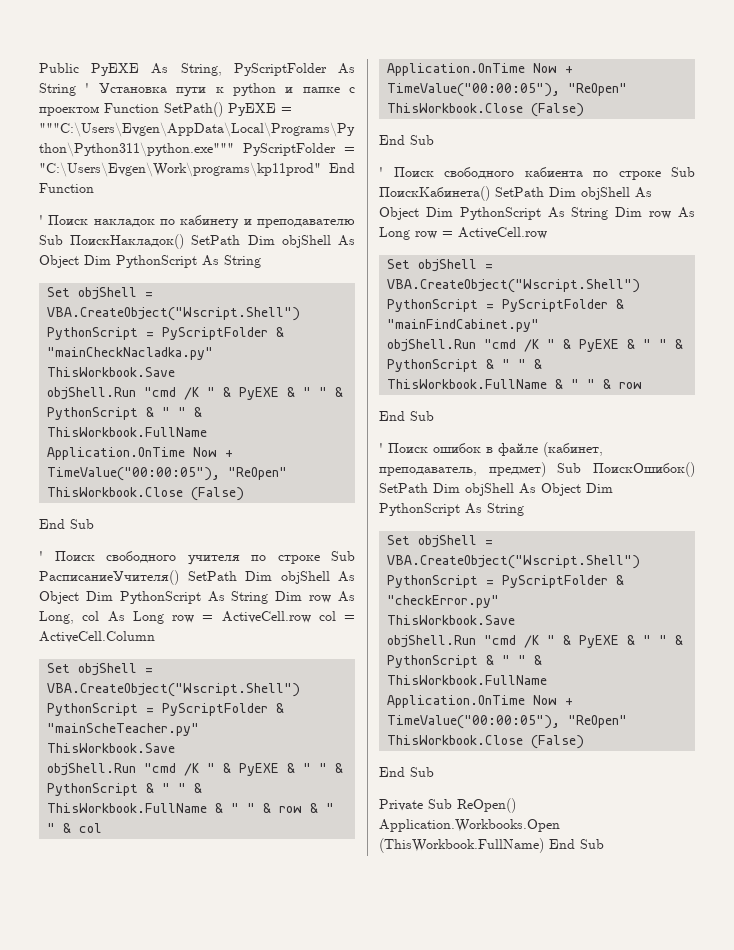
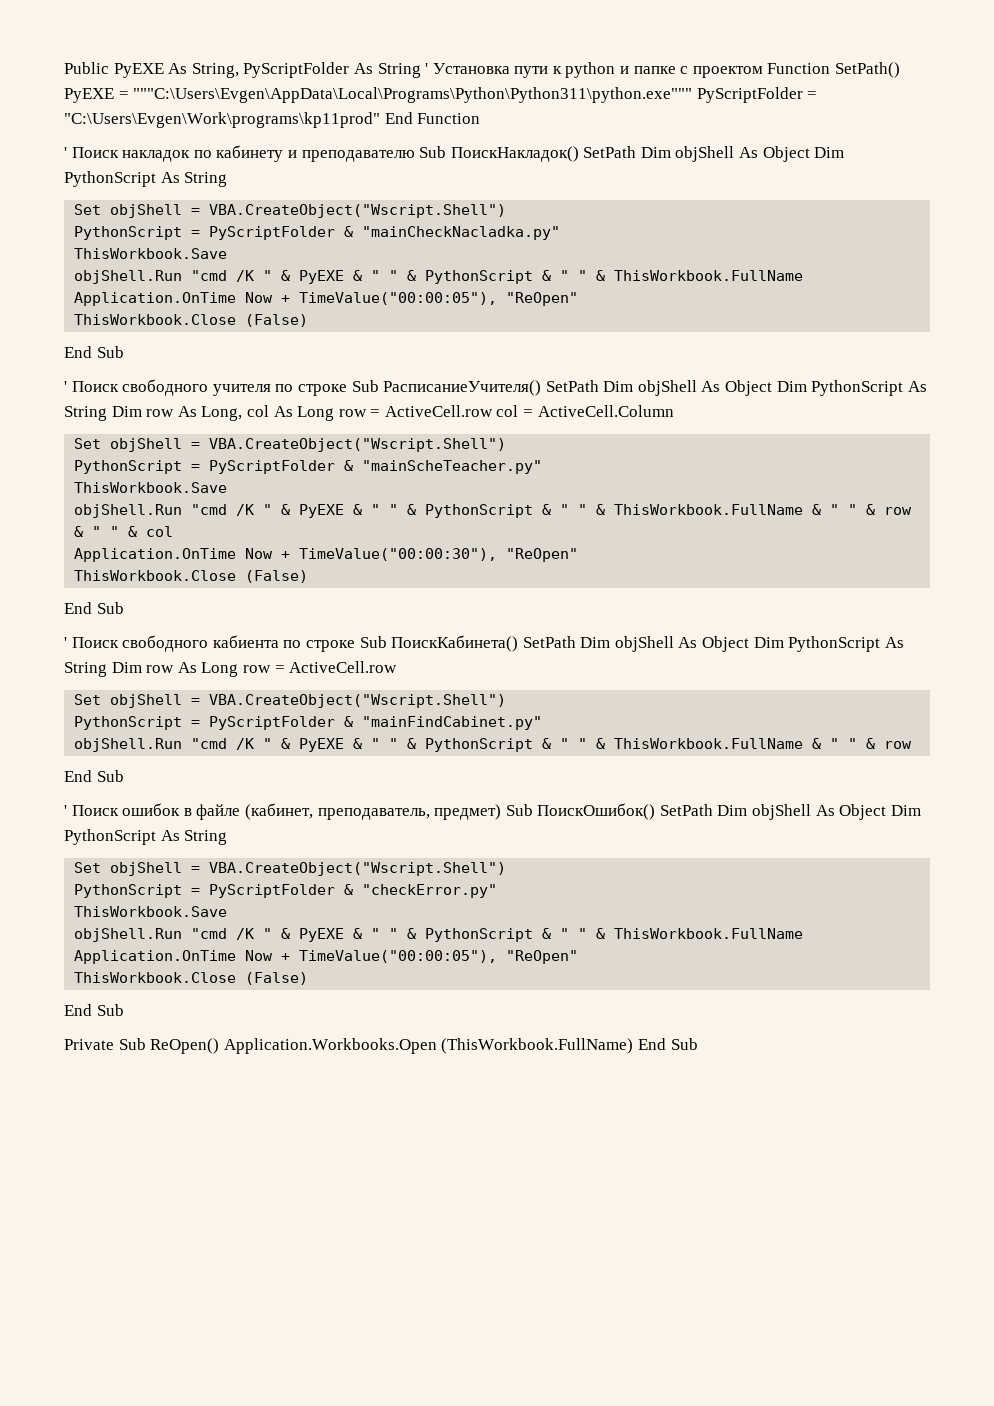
[387,83,561,97] TimeValue("00:00:05"), -> [299,548,498,561] TimeValue("00:00:30"),

